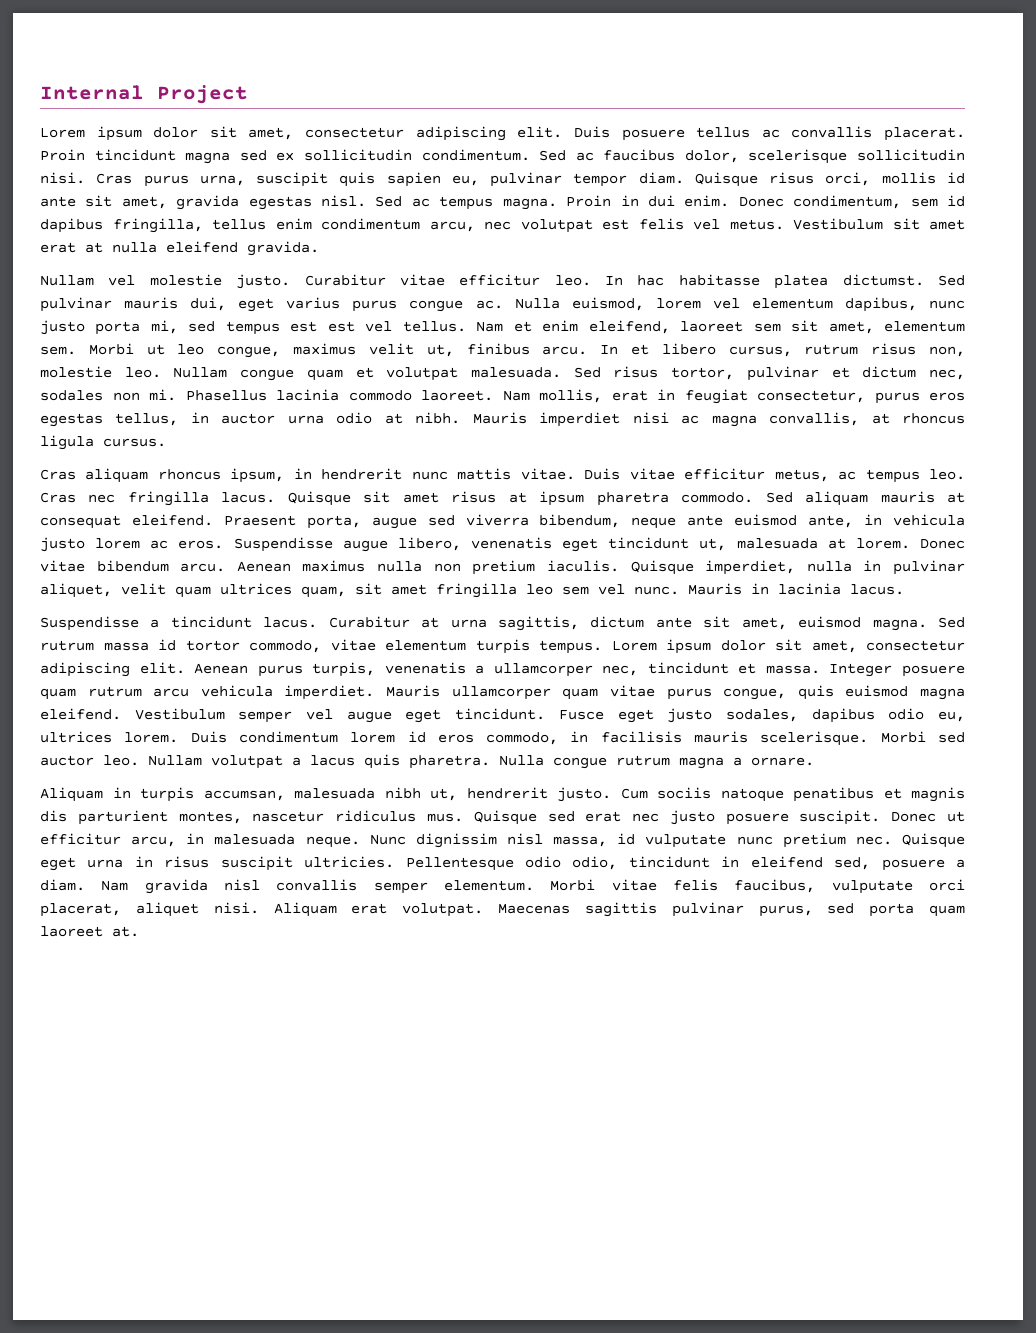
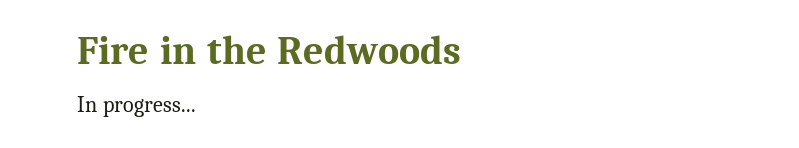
[40,85,248,104] [40,126,966,141] [40,149,966,164] [40,172,965,187] [40,195,965,210] [40,218,965,233] [40,241,319,256] [40,274,965,289] [40,297,965,312] [40,320,966,335] [40,343,965,358] [40,366,965,381] [40,389,965,404] [40,412,965,427] [40,435,166,450] [40,468,966,483] [40,491,965,506] [40,514,965,529] [40,537,965,552] [40,560,966,575] [40,583,904,598] [40,616,966,631] [40,639,965,654] [40,662,966,677] [40,685,966,700] [40,708,966,723] [40,731,965,746] [40,754,814,769] [40,787,965,802] [40,810,966,825] [40,833,965,848] [40,856,966,871] [40,879,966,894] [40,902,966,917] [40,926,139,937] Internal Project // Lorem ipsum dolor sit amet, consectetur adipiscing elit. Duis posuere tellus ac convallis placerat. Proin tincidunt magna sed ex sollicitudin condimentum. Sed ac faucibus dolor, scelerisque sollicitudin nisi. Cras purus urna, suscipit quis sapien eu, pulvinar tempor diam. Quisque risus orci, mollis id ante sit amet, gravida egestas nisl. Sed ac tempus magna. Proin in dui enim. Donec condimentum, sem id dapibus fringilla, tellus enim condimentum arcu, nec volutpat est felis vel metus. Vestibulum sit amet erat at nulla eleifend gravida. // Nullam vel molestie justo. Curabitur vitae efficitur leo. In hac habitasse platea dictumst. Sed pulvinar mauris dui, eget varius purus congue ac. Nulla euismod, lorem vel elementum dapibus, nunc justo porta mi, sed tempus est est vel tellus. Nam et enim eleifend, laoreet sem sit amet, elementum sem. Morbi ut leo congue, maximus velit ut, finibus arcu. In et libero cursus, rutrum risus non, molestie leo. Nullam congue quam et volutpat malesuada. Sed risus tortor, pulvinar et dictum nec, sodales non mi. Phasellus lacinia commodo laoreet. Nam mollis, erat in feugiat consectetur, purus eros egestas tellus, in auctor urna odio at nibh. Mauris imperdiet nisi ac magna convallis, at rhoncus ligula cursus. // Cras aliquam rhoncus ipsum, in hendrerit nunc mattis vitae. Duis vitae efficitur metus, ac tempus leo. Cras nec fringilla lacus. Quisque sit amet risus at ipsum pharetra commodo. Sed aliquam mauris at consequat eleifend. Praesent porta, augue sed viverra bibendum, neque ante euismod ante, in vehicula justo lorem ac eros. Suspendisse augue libero, venenatis eget tincidunt ut, malesuada at lorem. Donec vitae bibendum arcu. Aenean maximus nulla non pretium iaculis. Quisque imperdiet, nulla in pulvinar aliquet, velit quam ultrices quam, sit amet fringilla leo sem vel nunc. Mauris in lacinia lacus. // Suspendisse a tincidunt lacus. Curabitur at urna sagittis, dictum ante sit amet, euismod magna. Sed rutrum massa id tortor commodo, vitae elementum turpis tempus. Lorem ipsum dolor sit amet, consectetur adipiscing elit. Aenean purus turpis, venenatis a ullamcorper nec, tincidunt et massa. Integer posuere quam rutrum arcu vehicula imperdiet. Mauris ullamcorper quam vitae purus congue, quis euismod magna eleifend. Vestibulum semper vel augue eget tincidunt. Fusce eget justo sodales, dapibus odio eu, ultrices lorem. Duis condimentum lorem id eros commodo, in facilisis mauris scelerisque. Morbi sed auctor leo. Nullam volutpat a lacus quis pharetra. Nulla congue rutrum magna a ornare. // Aliquam in turpis accumsan, malesuada nibh ut, hendrerit justo. Cum sociis natoque penatibus et magnis dis parturient montes, nascetur ridiculus mus. Quisque sed erat nec justo posuere suscipit. Donec ut efficitur arcu, in malesuada neque. Nunc dignissim nisl massa, id vulputate nunc pretium nec. Quisque eget urna in risus suscipit ultricies. Pellentesque odio odio, tincidunt in eleifend sed, posuere a diam. Nam gravida nisl convallis semper elementum. Morbi vitae felis faucibus, vulputate orci placerat, aliquet nisi. Aliquam erat volutpat. Maecenas sagittis pulvinar purus, sed porta quam laoreet at. -> [77,35,462,64] [77,96,196,117] Fire in the Redwoods // In progress...

